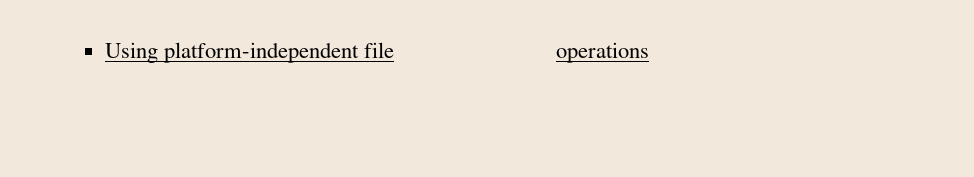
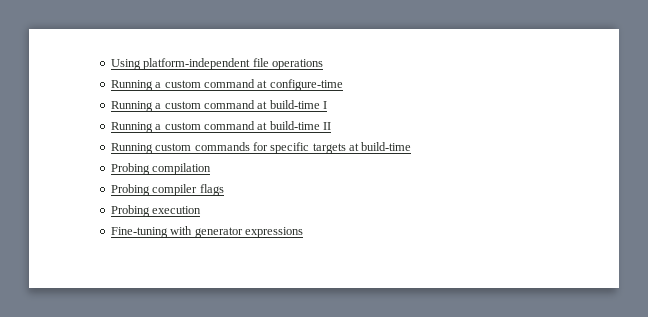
(649, 52) none -> [110,79,343,91] [110,100,327,112] [110,121,331,133] [110,142,412,154] [110,163,212,175] [110,184,224,196] [110,205,202,217] [110,226,303,238] // Running a custom command at configure-time // Running a custom command at build-time I // Running a custom command at build-time II // Running custom commands for specific targets at build-time // Probing compilation // Probing compiler flags // Probing execution // Fine-tuning with generator expressions

